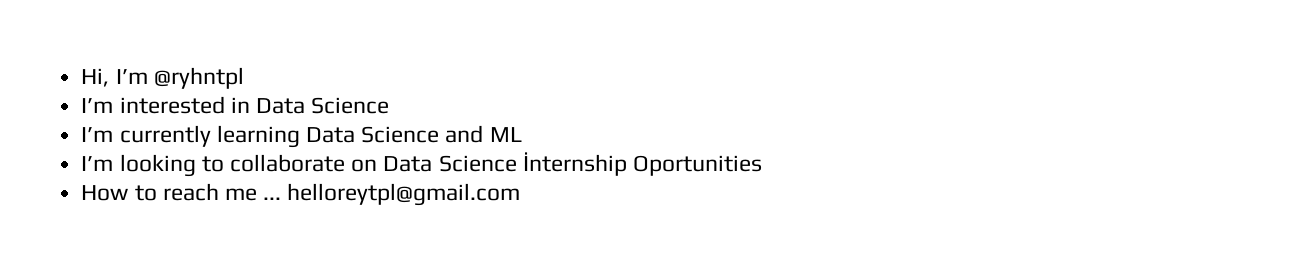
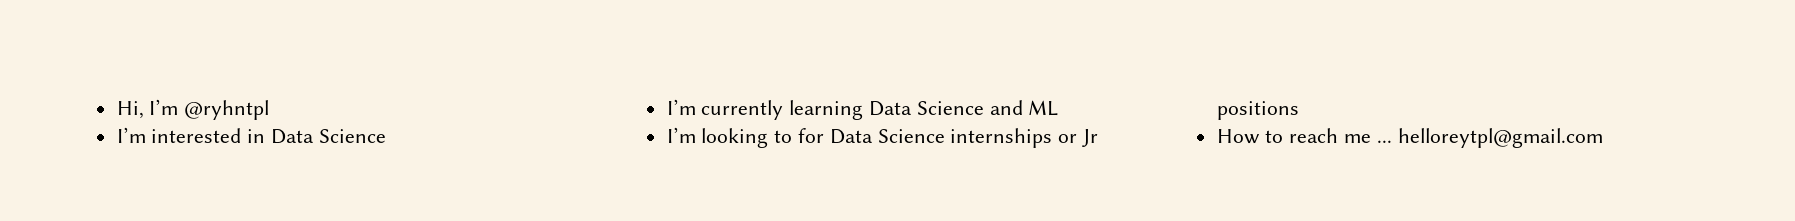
[229,152,762,176] collaborate on Data Science İnternship Oportunities -> [798,128,1099,148] [1216,101,1299,120] for Data Science internships or Jr positions

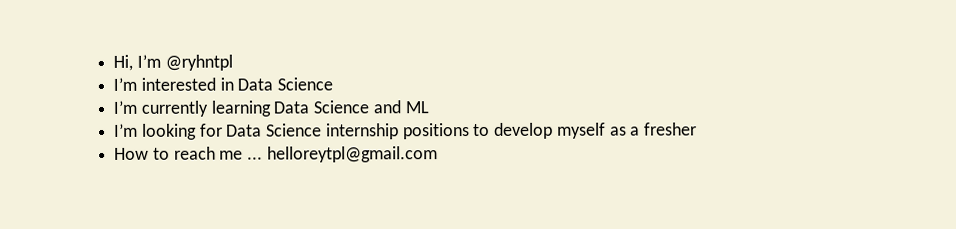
[774,130,793,143] to -> (197, 131) none
[950,128,1099,148] [1216,101,1299,120] internships or Jr positions -> [325,122,697,140] internship positions to develop myself as a fresher

